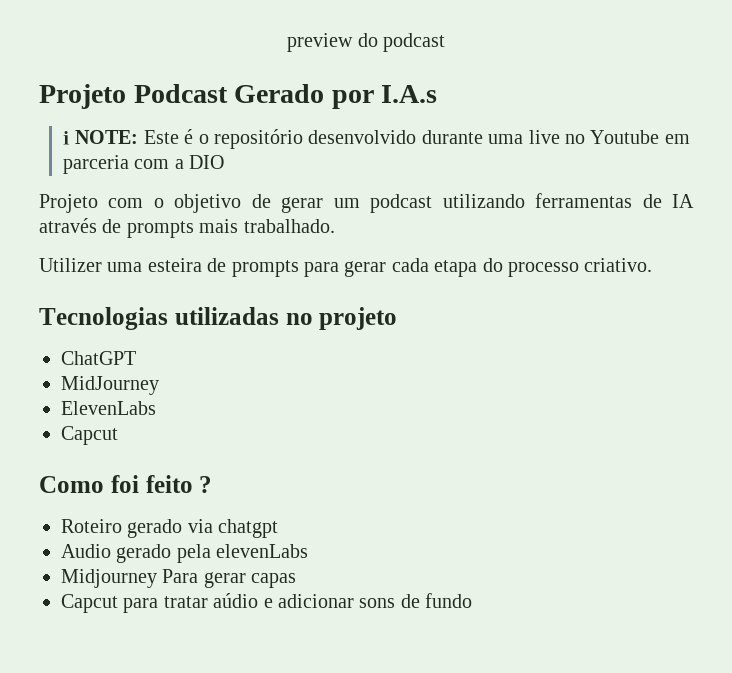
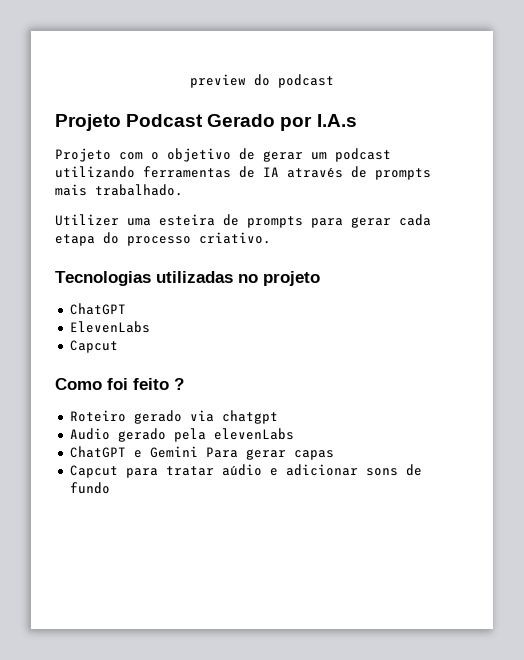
[62,129,690,149] [62,155,225,174] // ℹ NOTE: Este é o repositório desenvolvido durante uma live no Youtube em parceria com a DIO -> (357, 120) none
[61,376,159,395] // MidJourney -> (126, 309) none
[61,569,157,588] Midjourney -> [69,446,198,458] ChatGPT e Gemini

